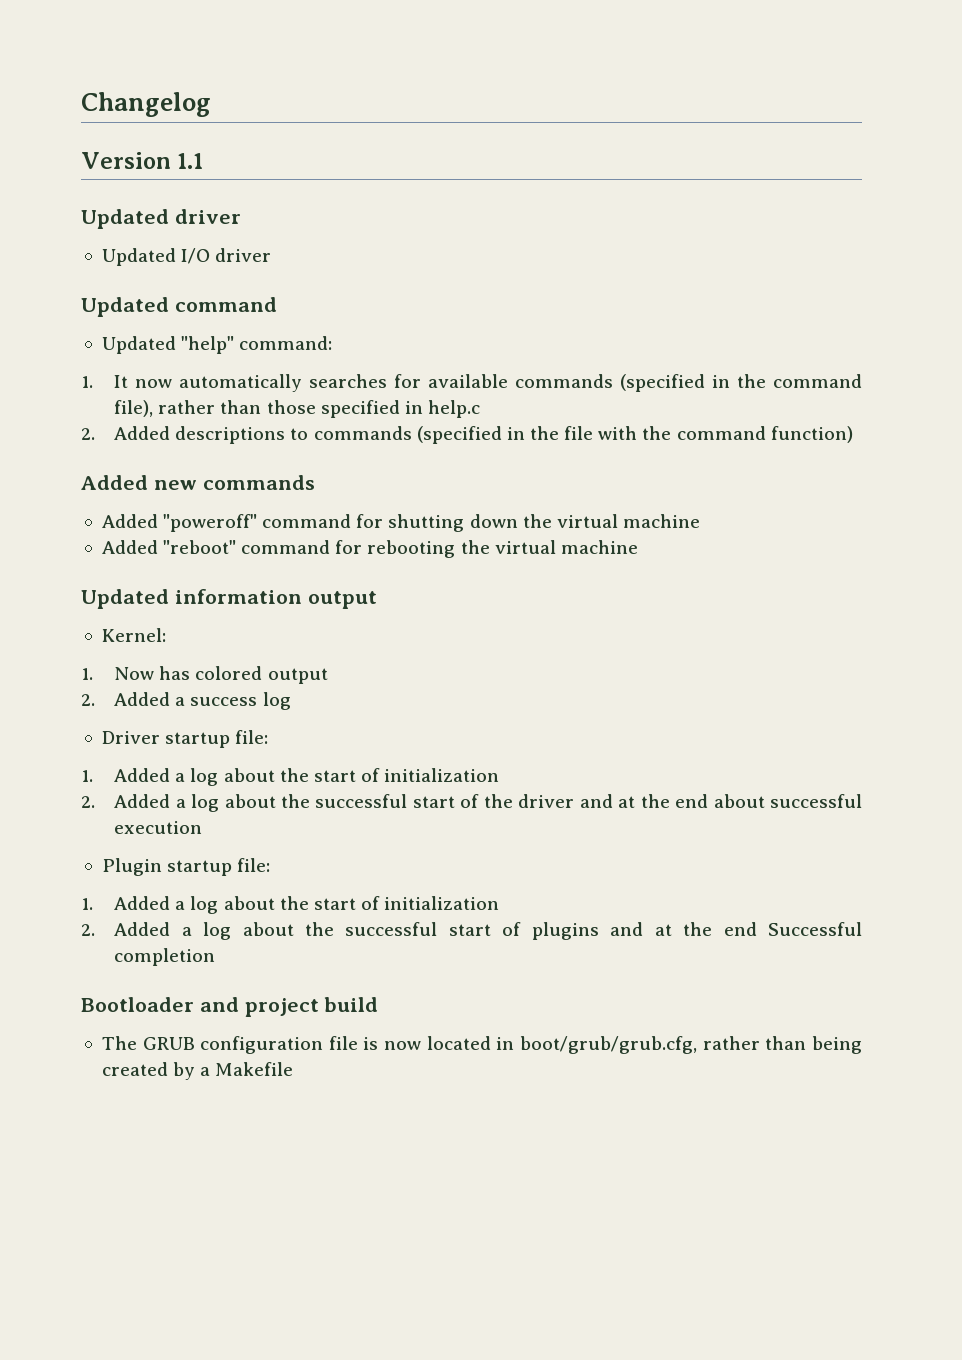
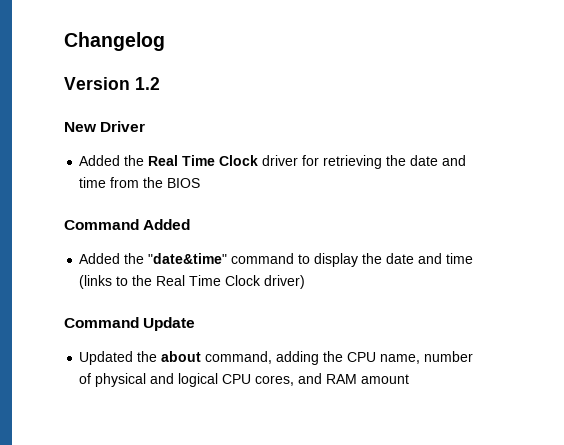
[177,153,204,169] [81,209,241,229] [101,248,272,266] [81,297,277,317] [101,336,333,354] [81,374,863,392] [114,400,481,418] [81,426,853,444] [81,475,315,490] [101,514,700,532] [101,540,638,558] [81,589,377,609] [101,628,166,642] [81,666,328,684] [81,692,291,710] [101,730,269,748] [81,768,500,786] [81,794,862,812] [114,821,203,834] [101,858,271,876] [81,896,500,914] [81,922,863,940] [114,948,216,966] [81,997,379,1017] [101,1036,862,1054] [101,1062,294,1080] 1.1 // Updated driver // Updated I/O driver // Updated command // Updated "help" command: // 1. It now automatically searches for available commands (specified in the command file), rather than those specified in help.c // 2. Added descriptions to commands (specified in the file with the command function) // Added new commands // Added "poweroff" command for shutting down the virtual machine // Added "reboot" command for rebooting the virtual machine // Updated information output // Kernel: // 1. Now has colored output // 2. Added a success log // Driver startup file: // 1. Added a log about the start of initialization // 2. Added a log about the successful start of the driver and at the end about successful execution // Plugin startup file: // 1. Added a log about the start of initialization // 2. Added a log about the successful start of plugins and at the end Successful completion // Bootloader and project build // The GRUB configuration file is now located in boot/grub/grub.cfg, rather than being created by a Makefile -> [135,77,160,90] [64,121,146,132] [79,155,467,169] [79,177,201,188] [64,219,191,230] [79,253,474,267] [79,275,306,289] [64,317,196,331] [79,351,474,365] [79,373,410,387] 1.2 // New Driver // Added the Real Time Clock driver for retrieving the date and time from the BIOS // Command Added // Added the "date&time" command to display the date and time (links to the Real Time Clock driver) // Command Update // Updated the about command, adding the CPU name, number of physical and logical CPU cores, and RAM amount

